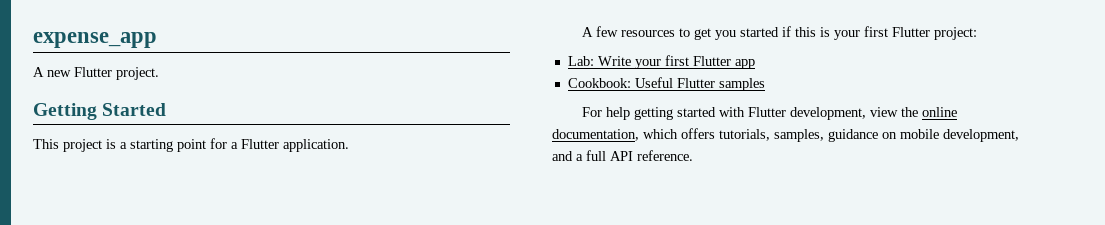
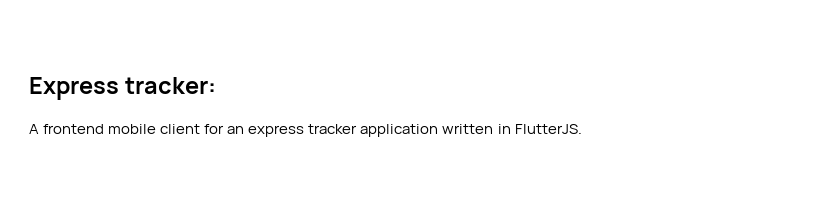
[33,32,157,48] [33,67,159,80] [33,103,167,120] [33,138,349,152] [582,26,978,40] [567,55,755,69] [567,77,765,91] [582,107,958,120] [552,128,1019,142] [552,150,693,161] expense_app // A new Flutter project. // Getting Started // This project is a starting point for a Flutter application. // A few resources to get you started if this is your first Flutter project: // Lab: Write your first Flutter app // Cookbook: Useful Flutter samples // For help getting started with Flutter development, view the online documentation, which offers tutorials, samples, guidance on mobile development, and a full API reference. -> [29,77,217,100] [29,124,582,137] Express tracker: // A frontend mobile client for an express tracker application written in FlutterJS.

